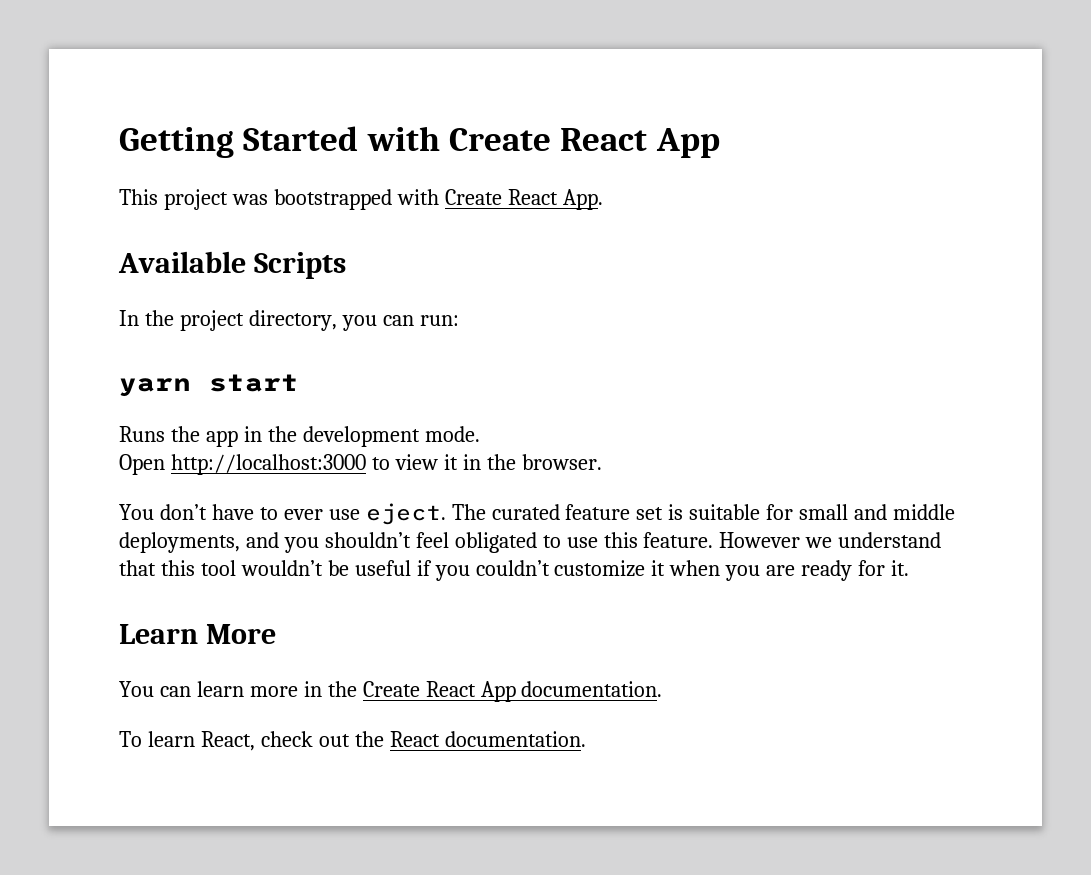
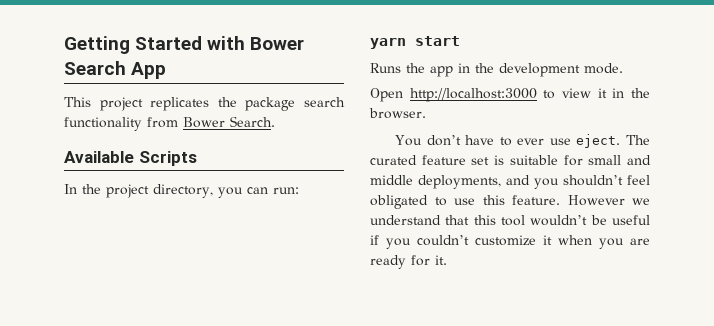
[448,128,648,151] Create React -> [250,37,305,50] [64,61,126,75] Bower Search
[231,189,603,210] was bootstrapped with Create React App. -> [150,97,345,111] [64,116,275,131] replicates the package search functionality from Bower Search.
[119,624,276,644] [119,681,663,702] [119,731,586,751] // Learn More // You can learn more in the Create React App documentation. // To learn React, check out the React documentation. -> (447, 260) none

